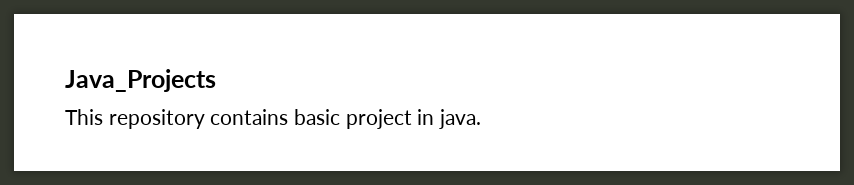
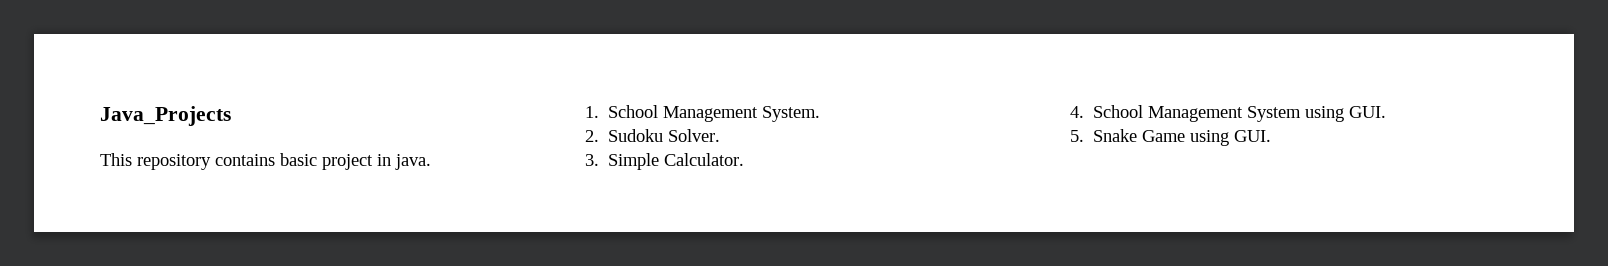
(482, 119) none -> [585,105,821,122] [585,129,721,142] [585,153,745,170] [1070,105,1387,122] [1070,129,1272,146] // 1. School Management System. // 2. Sudoku Solver. // 3. Simple Calculator. // 4. School Management System using GUI. // 5. Snake Game using GUI.

